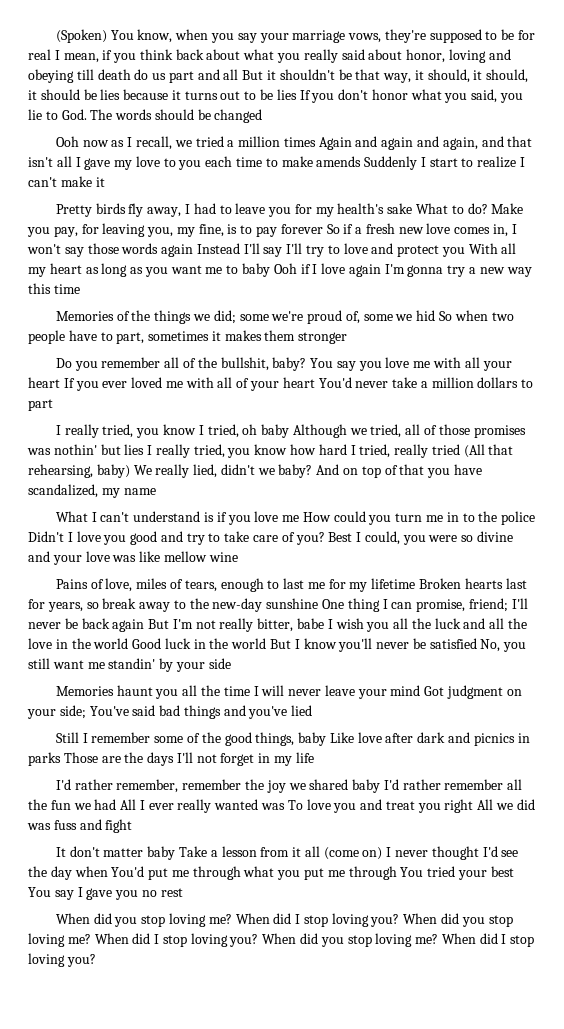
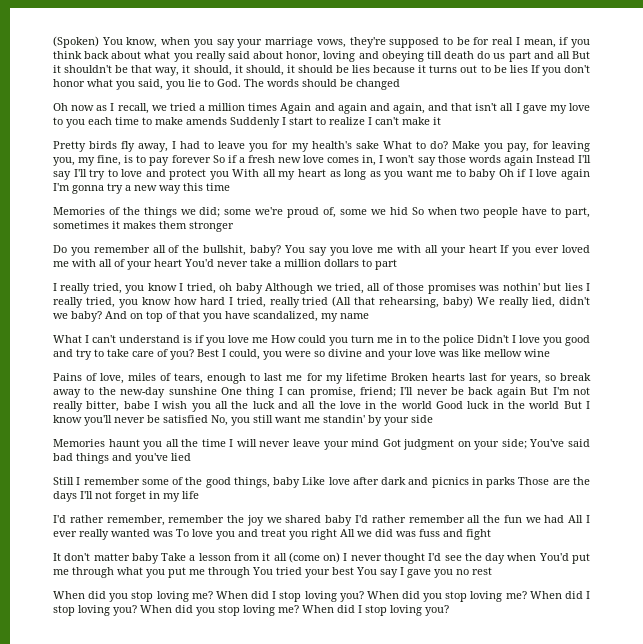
[55,136,79,147] Ooh -> [53,103,68,111] Oh
[273,263,297,274] Ooh -> [498,169,514,177] Oh

